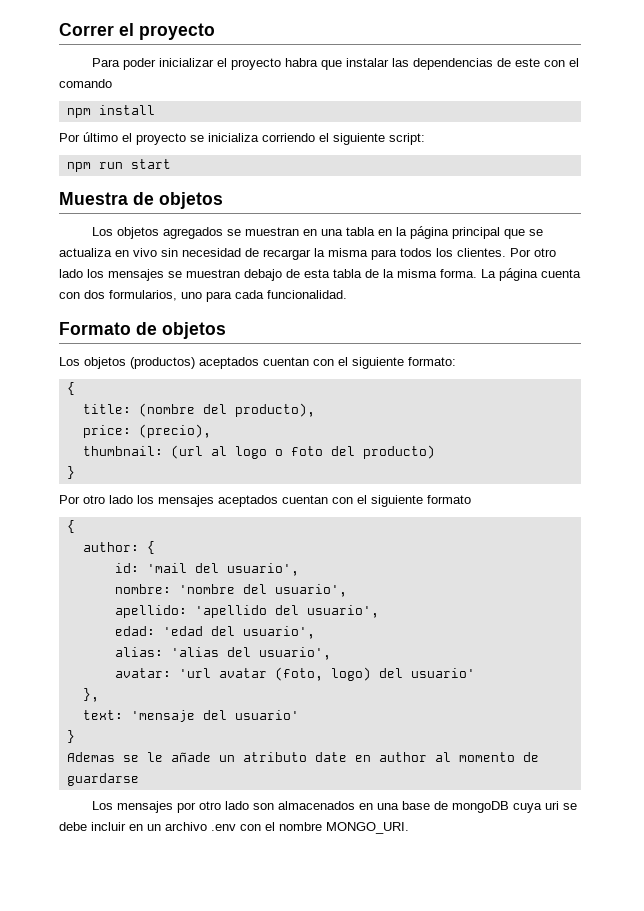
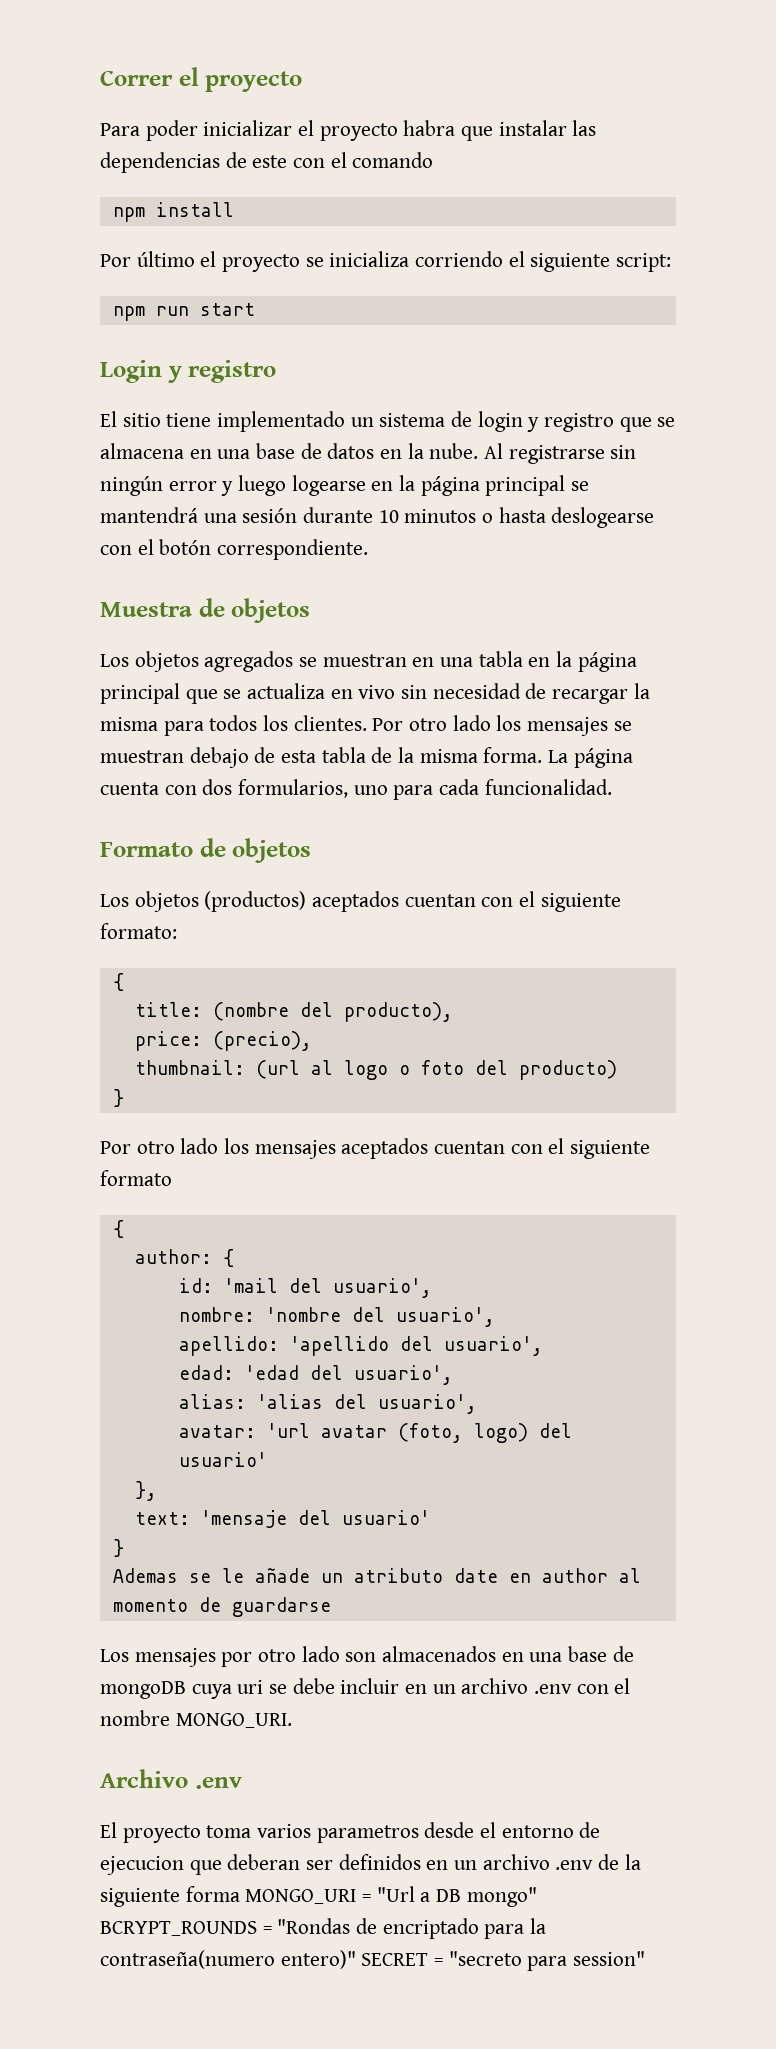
(171, 164) none -> [100,360,277,383] [100,411,676,432] [100,443,637,464] [100,475,590,496] [100,507,655,528] [100,539,369,560] // Login y registro // El sitio tiene implementado un sistema de login y registro que se almacena en una base de datos en la nube. Al registrarse sin ningún error y luego logearse en la página principal se mantendrá una sesión durante 10 minutos o hasta deslogearse con el botón correspondiente.
(409, 828) none -> [100,1769,242,1789] [100,1822,601,1843] [100,1854,641,1875] [100,1886,537,1907] [100,1918,547,1939] [100,1950,646,1971] // Archivo .env // El proyecto toma varios parametros desde el entorno de ejecucion que deberan ser definidos en un archivo .env de la siguiente forma MONGO_URI = "Url a DB mongo" BCRYPT_ROUNDS = "Rondas de encriptado para la contraseña(numero entero)" SECRET = "secreto para session"

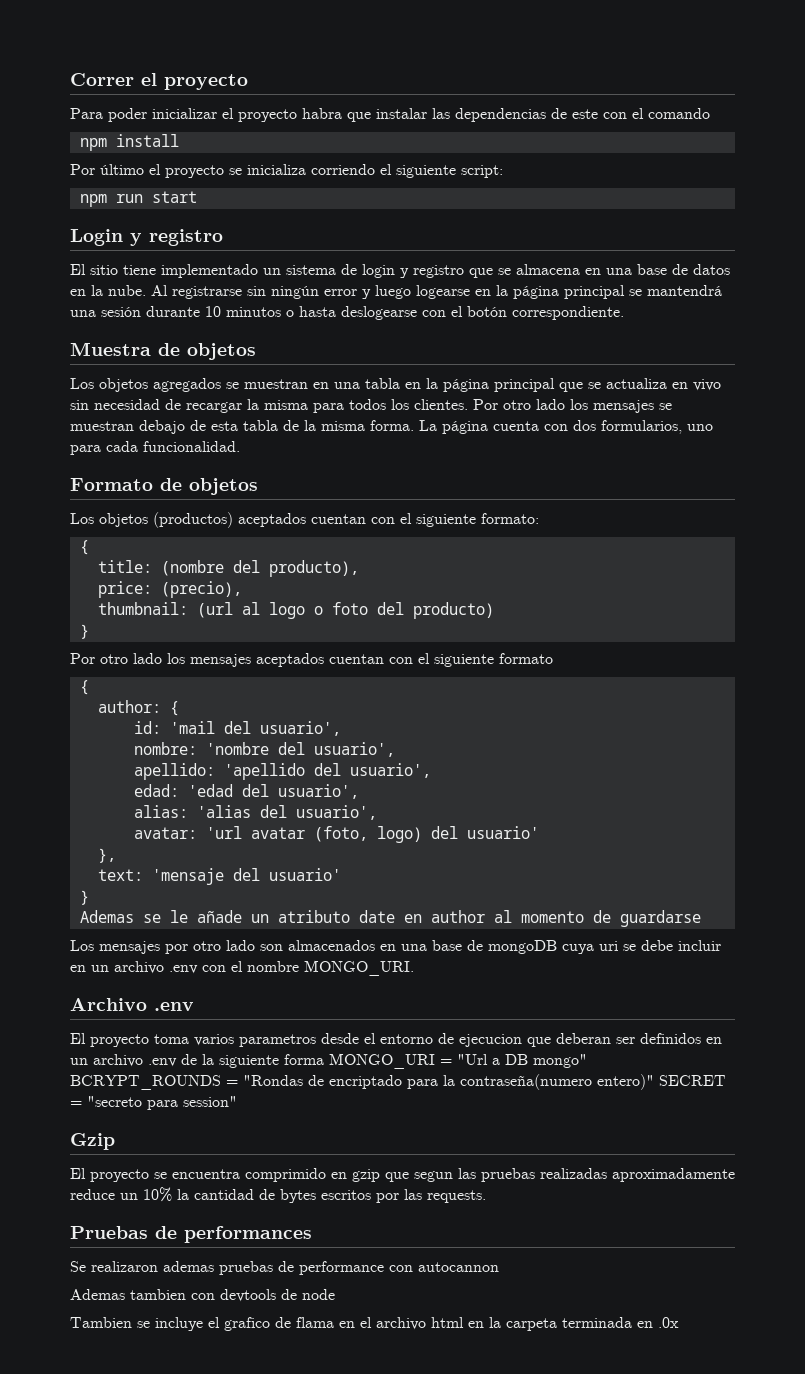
(646, 1958) none -> [70,1133,115,1150] [70,1168,735,1182] [70,1187,486,1203] [70,1226,312,1243] [70,1261,499,1275] [70,1289,335,1302] [70,1317,679,1331] // Gzip // El proyecto se encuentra comprimido en gzip que segun las pruebas realizadas aproximadamente reduce un 10% la cantidad de bytes escritos por las requests. // Pruebas de performances // Se realizaron ademas pruebas de performance con autocannon // Ademas tambien con devtools de node // Tambien se incluye el grafico de flama en el archivo html en la carpeta terminada en .0x

